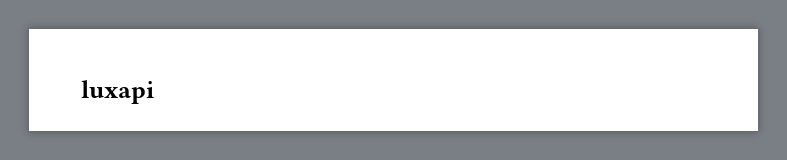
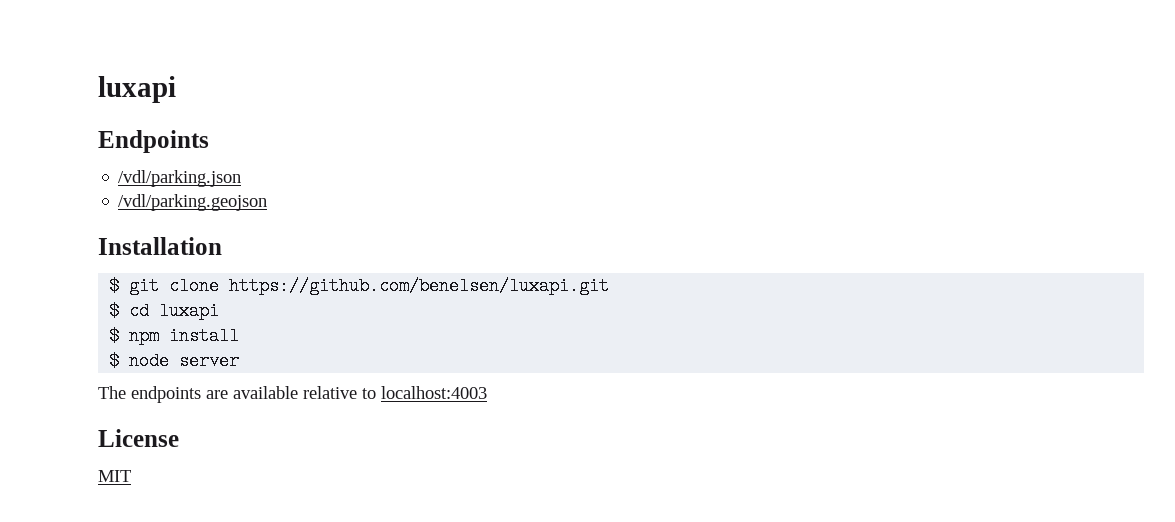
[81,80,154,104] luxapi -> [98,76,176,103] [98,130,209,153] [118,170,242,187] [118,194,268,211] [98,237,222,255] [109,277,610,295] [109,302,220,320] [109,327,240,345] [109,352,240,370] [98,386,487,403] [98,429,179,447] [98,470,131,482] luxapi // Endpoints // /vdl/parking.json // /vdl/parking.geojson // Installation // $ git clone https://github.com/benelsen/luxapi.git // $ cd luxapi // $ npm install // $ node server // The endpoints are available relative to localhost:4003 // License // MIT

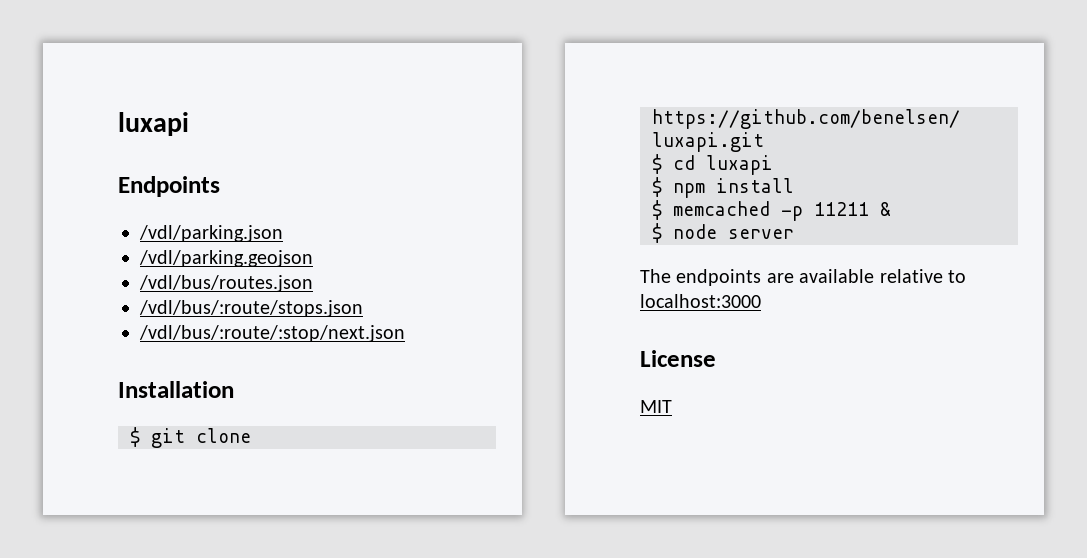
(268, 202) none -> [139,275,313,292] [139,300,363,317] [139,325,405,342] // /vdl/bus/routes.json // /vdl/bus/:route/stops.json // /vdl/bus/:route/:stop/next.json
(240, 336) none -> [652,200,891,221] // $ memcached -p 11211 &
[381,386,487,399] localhost:4003 -> [640,294,761,308] localhost:3000

